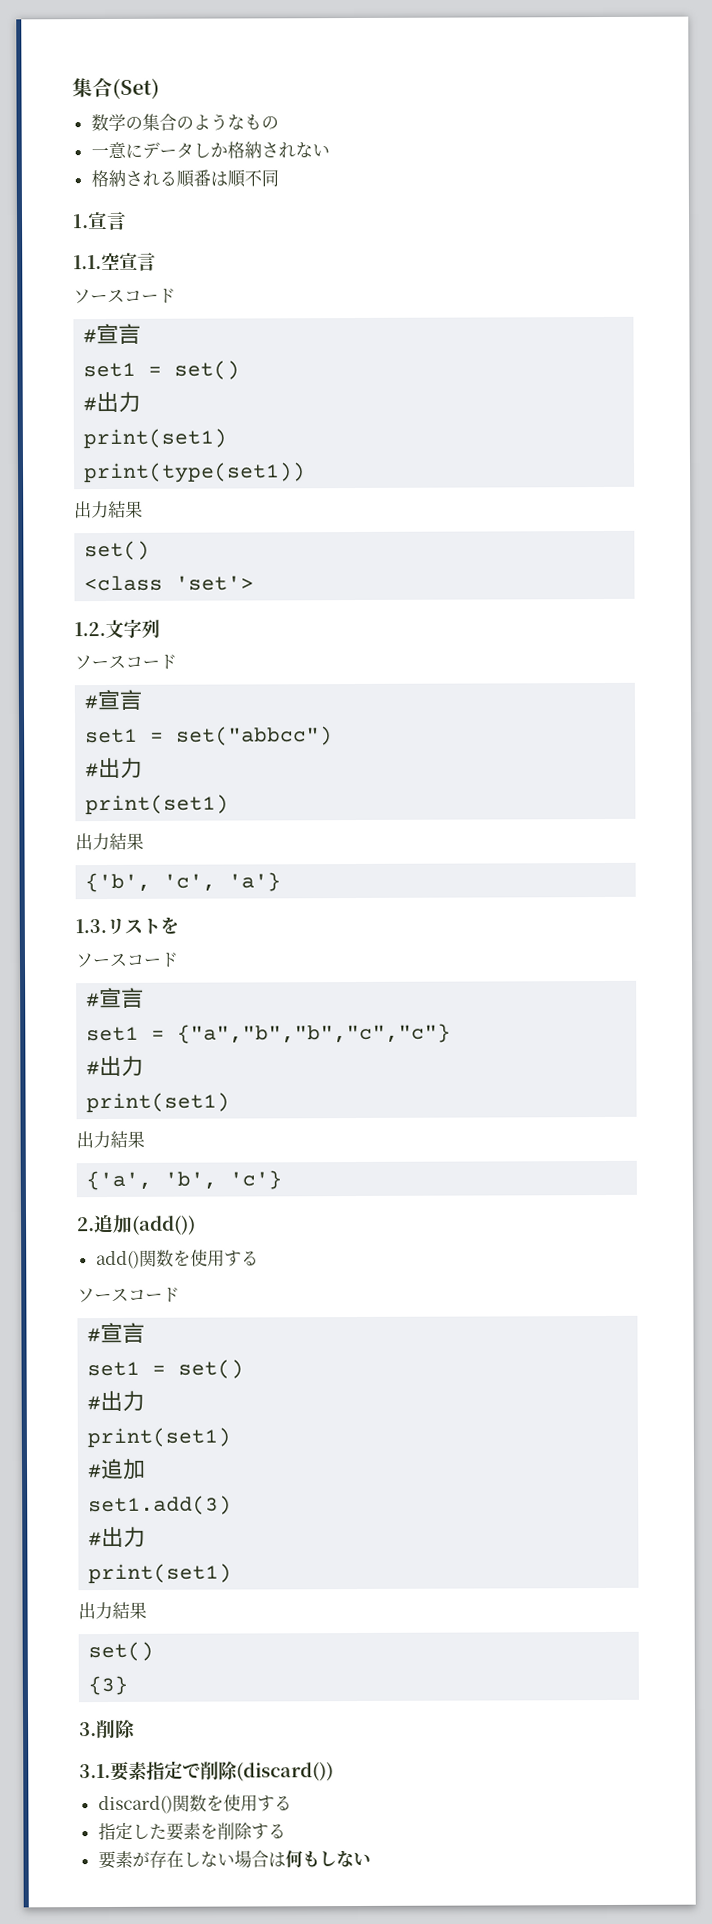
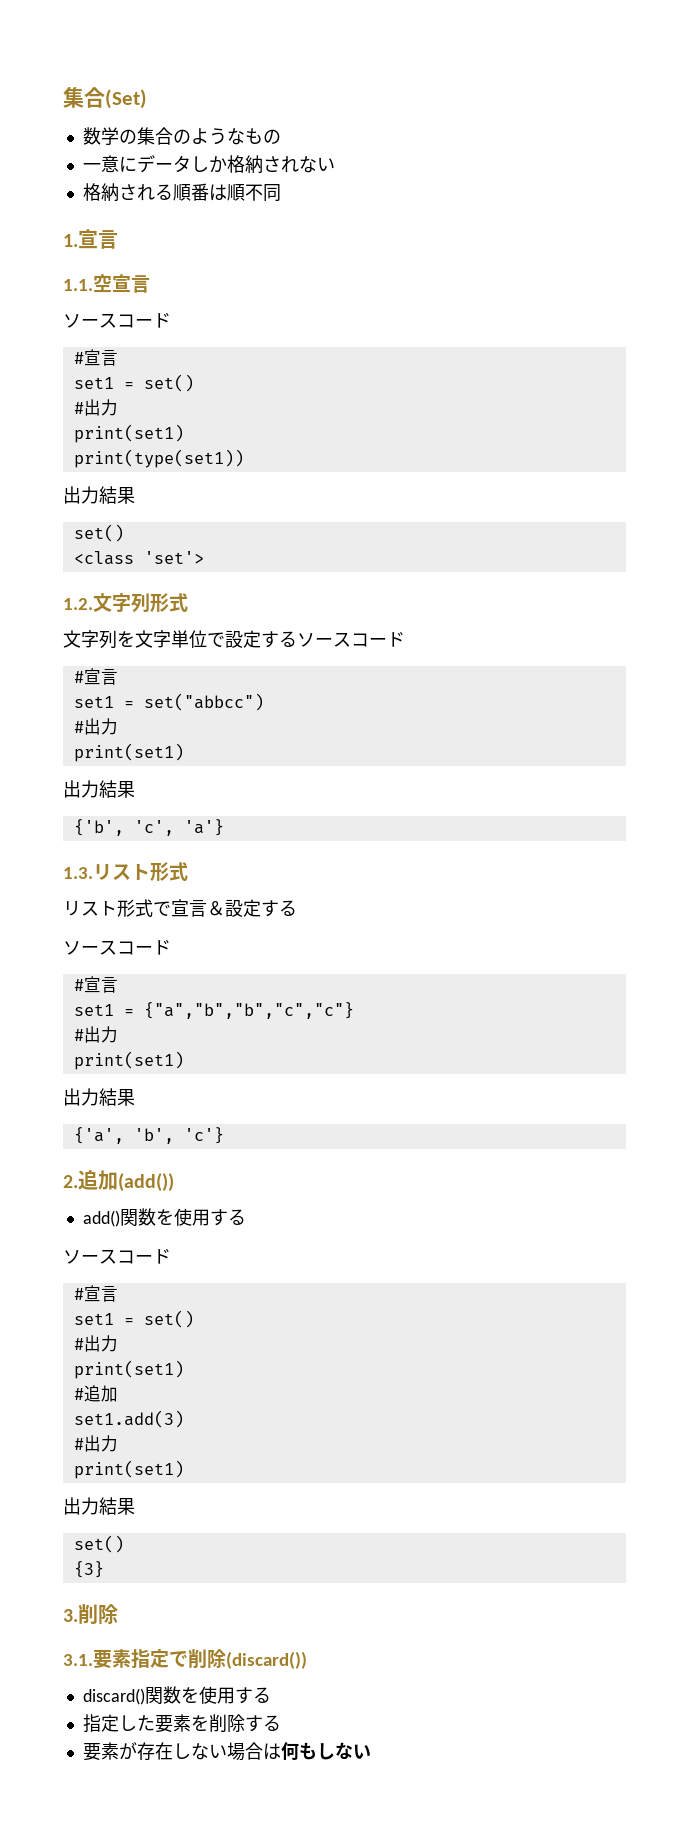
(160, 629) // -> [150,593,188,613] [63,630,297,649] 形式 // 文字列を文字単位で設定する
[160,916,179,934] を -> [150,862,188,882] [63,899,297,917] 形式 // リスト形式で宣言＆設定する

